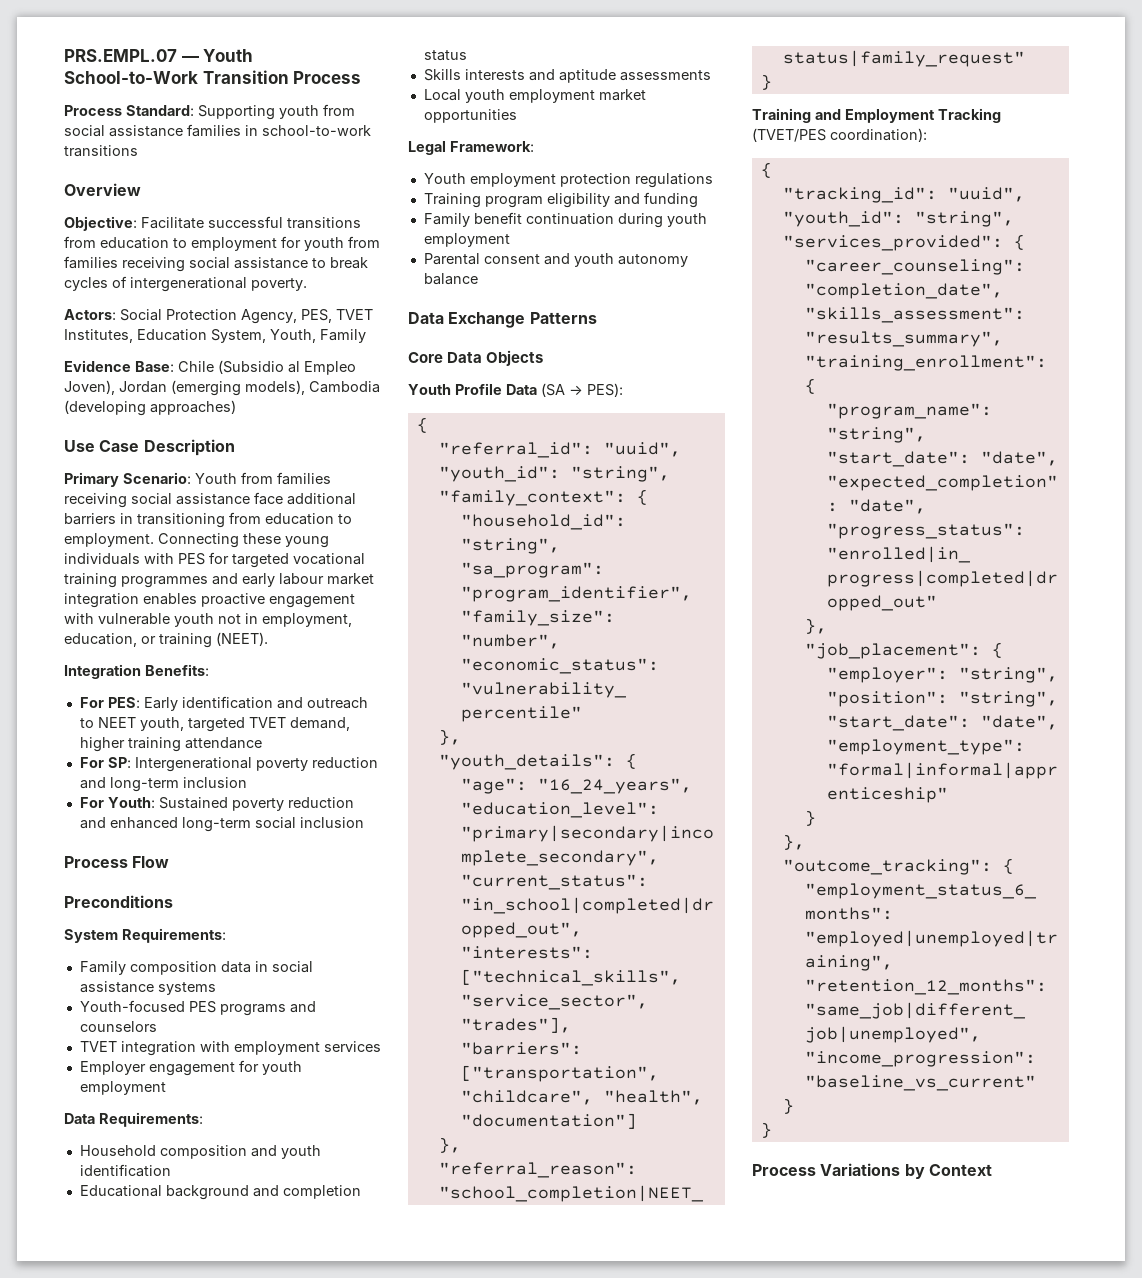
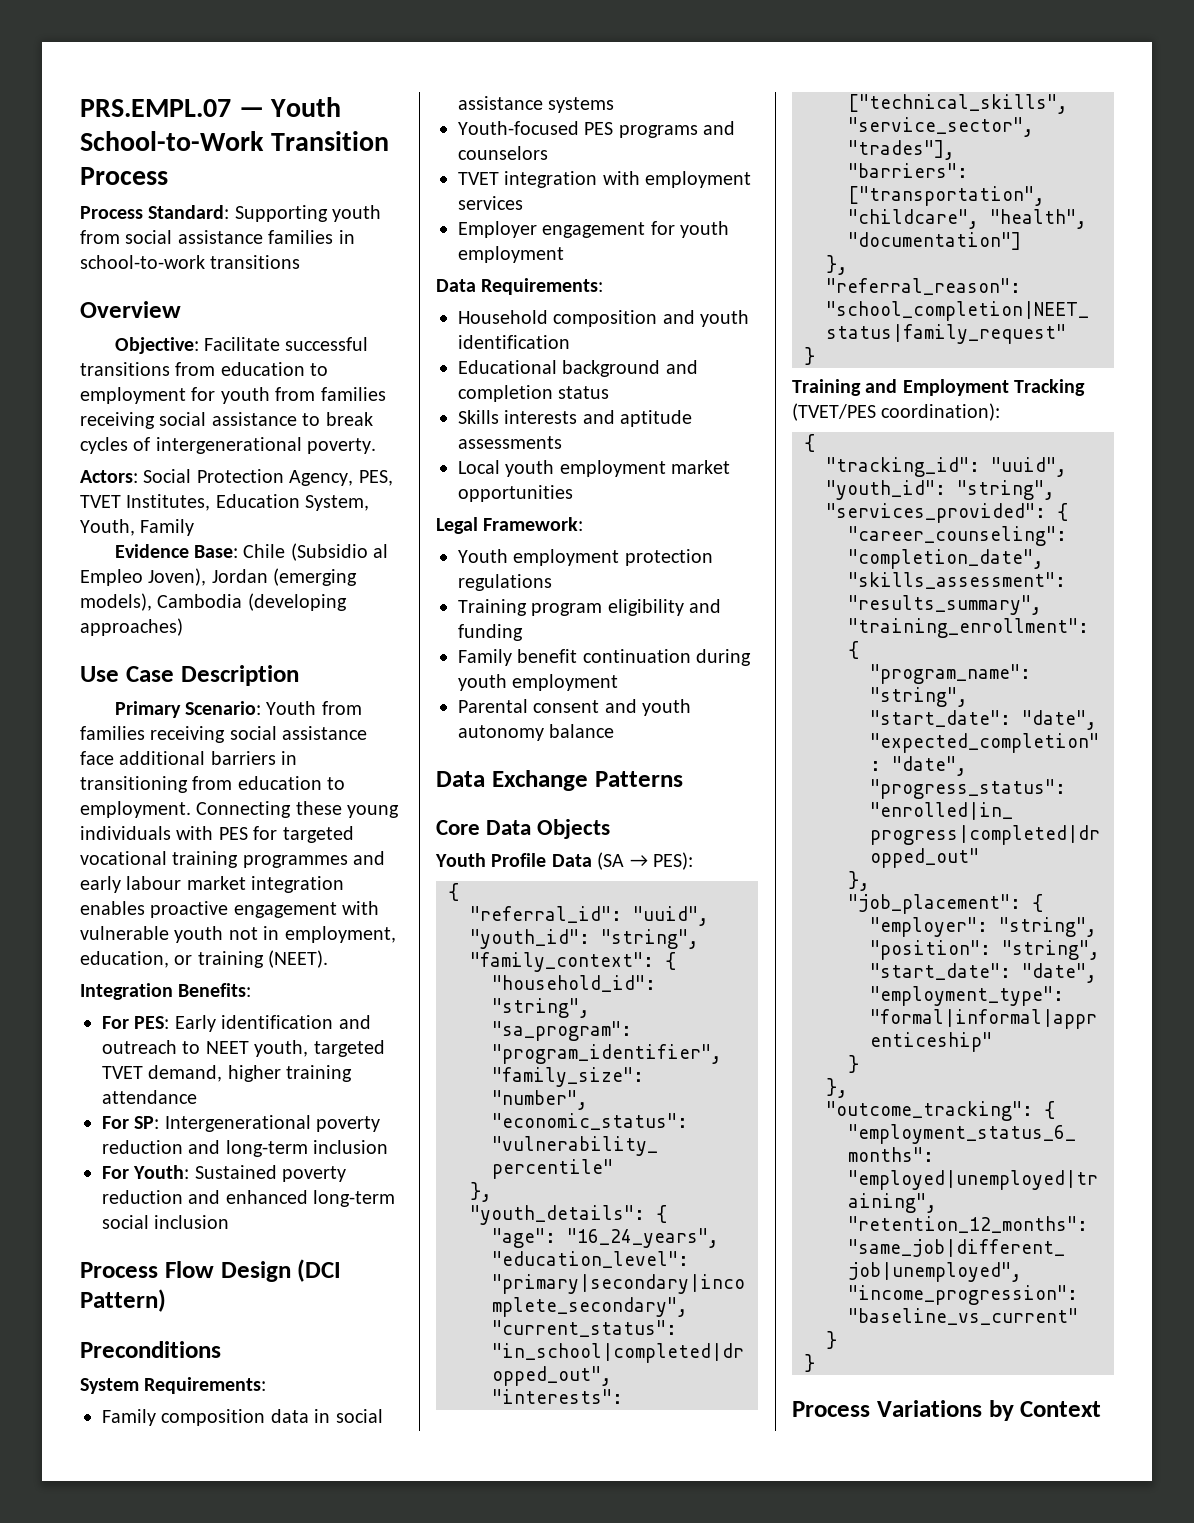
(170, 862) none -> [220,1259,342,1282] [80,1289,166,1312] Design (DCI Pattern)

